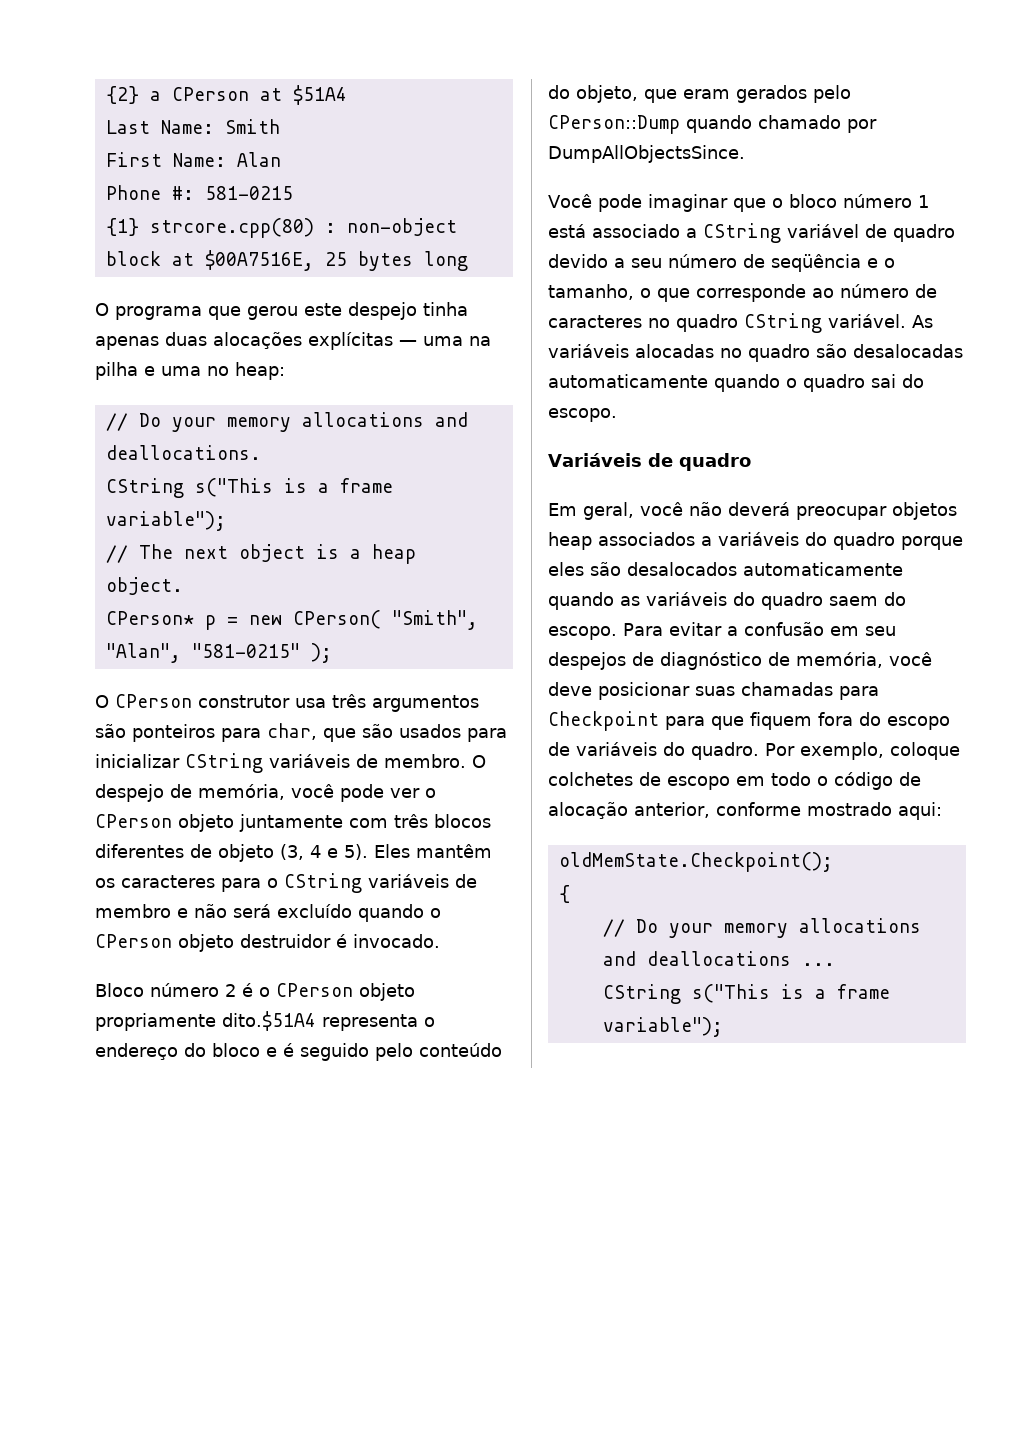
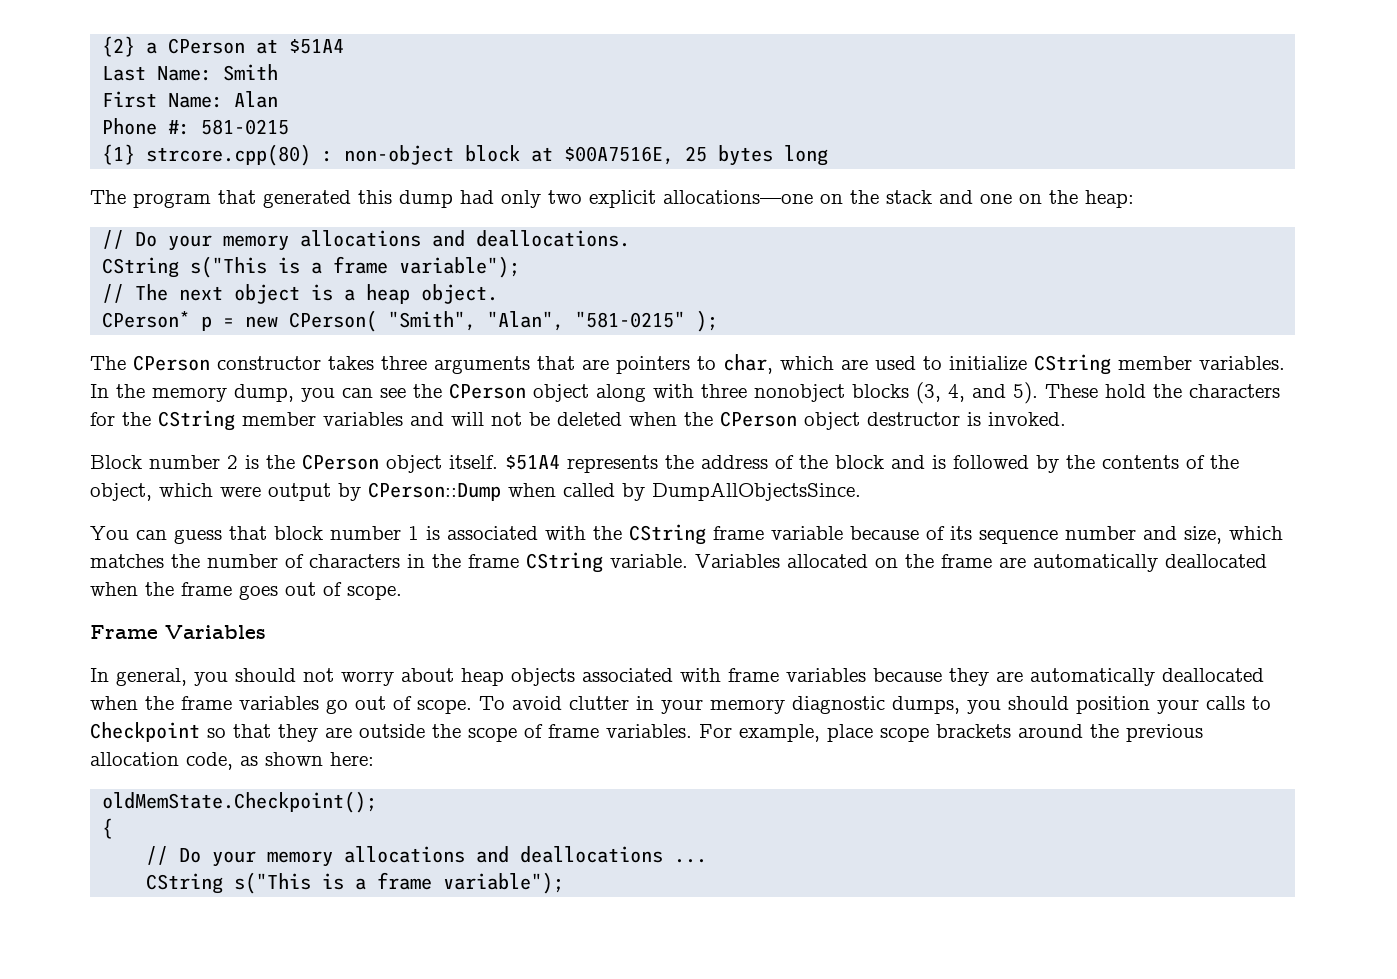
[95,302,468,320] [95,332,491,350] [95,362,229,380] O programa que gerou este despejo tinha apenas duas alocações explícitas — uma na pilha e uma no -> [90,190,1078,208] The program that generated this dump had only two explicit allocations—one on the stack and one on the
[95,694,479,712] [95,723,507,742] [95,753,486,773] [95,784,436,802] [95,814,491,832] [95,844,492,862] [95,873,477,893] [95,904,441,922] [95,934,440,952] [95,983,415,1001] [95,1011,435,1031] [95,1043,502,1061] [548,85,851,103] [548,115,877,134] [548,145,745,163] [548,194,929,212] [548,223,955,243] [548,254,895,272] [548,284,937,302] [548,313,933,333] [548,344,963,362] [548,374,924,392] [548,408,617,422] [548,453,751,471] [548,502,957,520] [548,532,963,550] [548,562,903,576] [548,592,906,610] [548,622,896,640] [548,652,932,670] [548,682,879,700] [548,711,950,731] [548,742,960,760] [548,772,921,790] [548,802,942,820] O CPerson construtor usa três argumentos são ponteiros para char, que são usados para inicializar CString variáveis de membro. O despejo de memória, você pode ver o CPerson objeto juntamente com três blocos diferentes de objeto (3, 4 e 5). Eles mantêm os caracteres para o CString variáveis de membro e não será excluído quando o CPerson objeto destruidor é invocado. // Bloco número 2 é o CPerson objeto propriamente dito.$51A4 representa o endereço do bloco e é seguido pelo conteúdo do objeto, que eram gerados pelo CPerson::Dump quando chamado por DumpAllObjectsSince. // Você pode imaginar que o bloco número 1 está associado a CString variável de quadro devido a seu número de seqüência e o tamanho, o que corresponde ao número de caracteres no quadro CString variável. As variáveis alocadas no quadro são desalocadas automaticamente quando o quadro sai do escopo. // Variáveis de quadro // Em geral, você não deverá preocupar objetos heap associados a variáveis do quadro porque eles são desalocados automaticamente quando as variáveis do quadro saem do escopo. Para evitar a confusão em seu despejos de diagnóstico de memória, você deve posicionar suas chamadas para Checkpoint para que fiquem fora do escopo de variáveis do quadro. Por exemplo, coloque colchetes de escopo em todo o código de alocação anterior, conforme mostrado aqui: -> [90,354,1285,375] [90,382,1280,404] [90,410,1066,431] [90,454,1239,473] [90,482,861,501] [90,524,1283,545] [90,552,1267,573] [90,582,402,600] [90,625,266,639] [90,668,1264,686] [90,696,1271,714] [90,722,1203,742] [90,752,374,770] The CPerson constructor takes three arguments that are pointers to char, which are used to initialize CString member variables. In the memory dump, you can see the CPerson object along with three nonobject blocks (3, 4, and 5). These hold the characters for the CString member variables and will not be deleted when the CPerson object destructor is invoked. // Block number 2 is the CPerson object itself. $51A4 represents the address of the block and is followed by the contents of the object, which were output by CPerson::Dump when called by DumpAllObjectsSince. // You can guess that block number 1 is associated with the CString frame variable because of its sequence number and size, which matches the number of characters in the frame CString variable. Variables allocated on the frame are automatically deallocated when the frame goes out of scope. // Frame Variables // In general, you should not worry about heap objects associated with frame variables because they are automatically deallocated when the frame variables go out of scope. To avoid clutter in your memory diagnostic dumps, you should position your calls to Checkpoint so that they are outside the scope of frame variables. For example, place scope brackets around the previous allocation code, as shown here:

